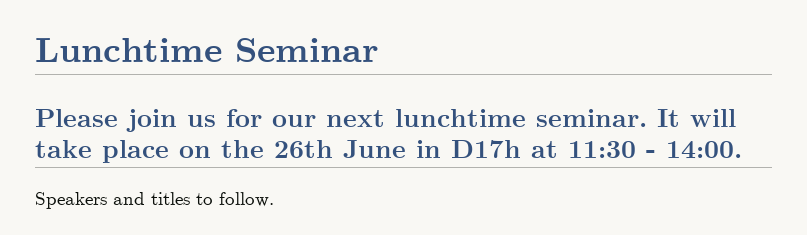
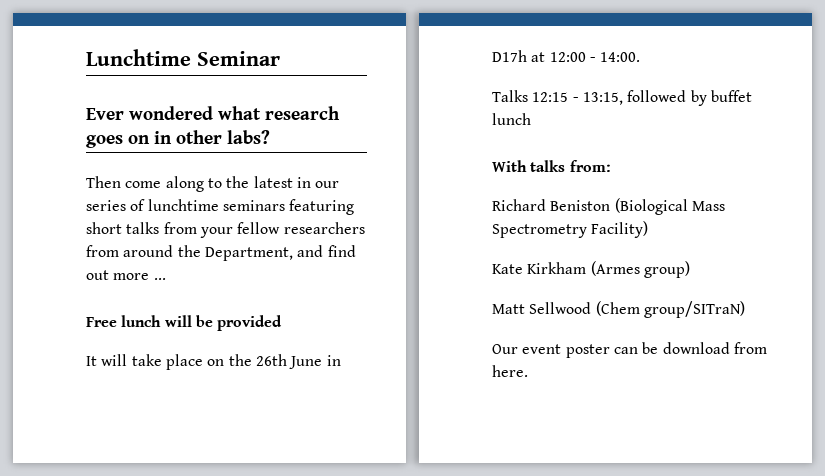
[35,109,647,132] Please join us for our next lunchtime seminar. -> [86,106,340,120] [86,130,270,148] [86,176,340,192] [86,199,355,215] [86,222,365,238] [86,245,356,261] [86,270,166,280] [86,315,283,331] Ever wondered what research goes on in other labs? // Then come along to the latest in our series of lunchtime seminars featuring short talks from your fellow researchers from around the Department, and find out more ... // Free lunch will be provided //
[568,141,636,158] 11:30 -> [549,52,586,62] 12:00
[35,192,274,209] Speakers and titles to follow. -> [492,90,752,106] [492,113,531,125] [492,160,611,172] [492,198,725,215] [492,221,649,238] [492,261,690,278] [492,301,745,318] [492,342,767,358] [492,365,528,377] Talks 12:15 - 13:15, followed by buffet lunch // With talks from: // Richard Beniston (Biological Mass Spectrometry Facility) // Kate Kirkham (Armes group) // Matt Sellwood (Chem group/SITraN) // Our event poster can be download from here.

